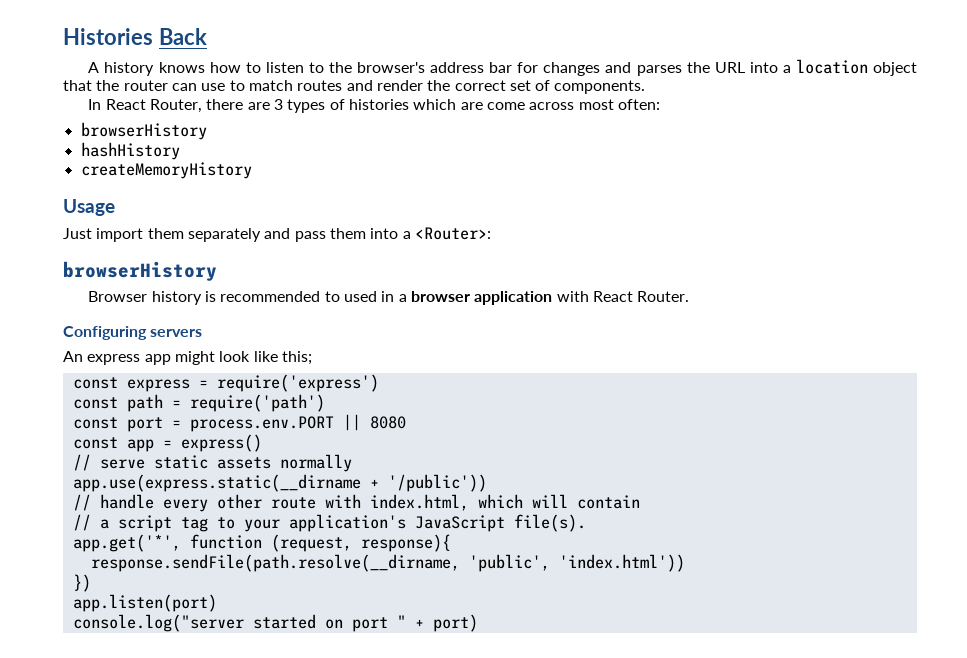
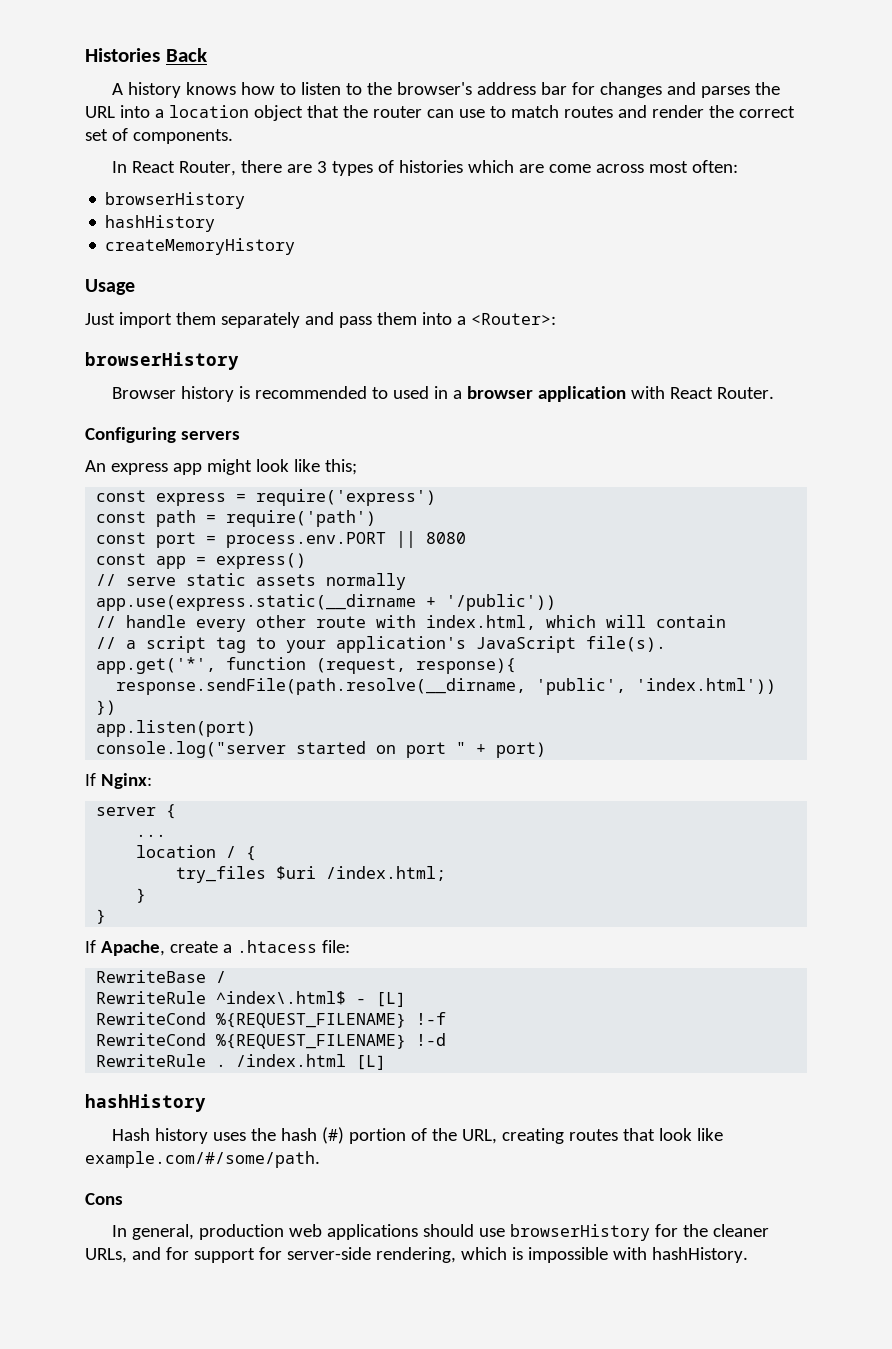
(478, 623) none -> [85,773,152,789] [96,804,177,819] [136,834,167,837] [136,845,257,861] [176,866,447,883] [136,888,147,903] [96,909,107,924] [85,940,350,956] [96,970,227,983] [96,991,407,1007] [96,1012,447,1028] [96,1033,447,1049] [96,1054,387,1070] [85,1094,206,1112] [112,1127,724,1144] [85,1151,320,1168] [85,1193,123,1205] [112,1224,770,1241] [85,1247,748,1263] // If Nginx: // server { // ... // location / { // try_files $uri /index.html; // } // } // If Apache, create a .htacess file: // RewriteBase / // RewriteRule ^index\.html$ - [L] // RewriteCond %{REQUEST_FILENAME} !-f // RewriteCond %{REQUEST_FILENAME} !-d // RewriteRule . /index.html [L] // hashHistory // Hash history uses the hash (#) portion of the URL, creating routes that look like example.com/#/some/path. // Cons // In general, production web applications should use browserHistory for the cleaner URLs, and for support for server-side rendering, which is impossible with hashHistory.

